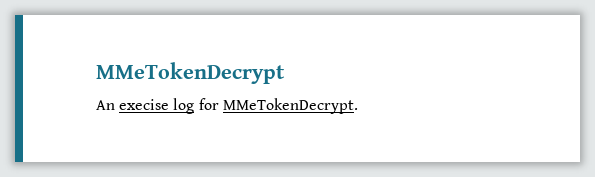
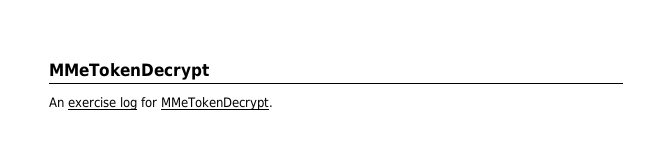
[119,99,170,110] execise -> [68,97,116,108] exercise

